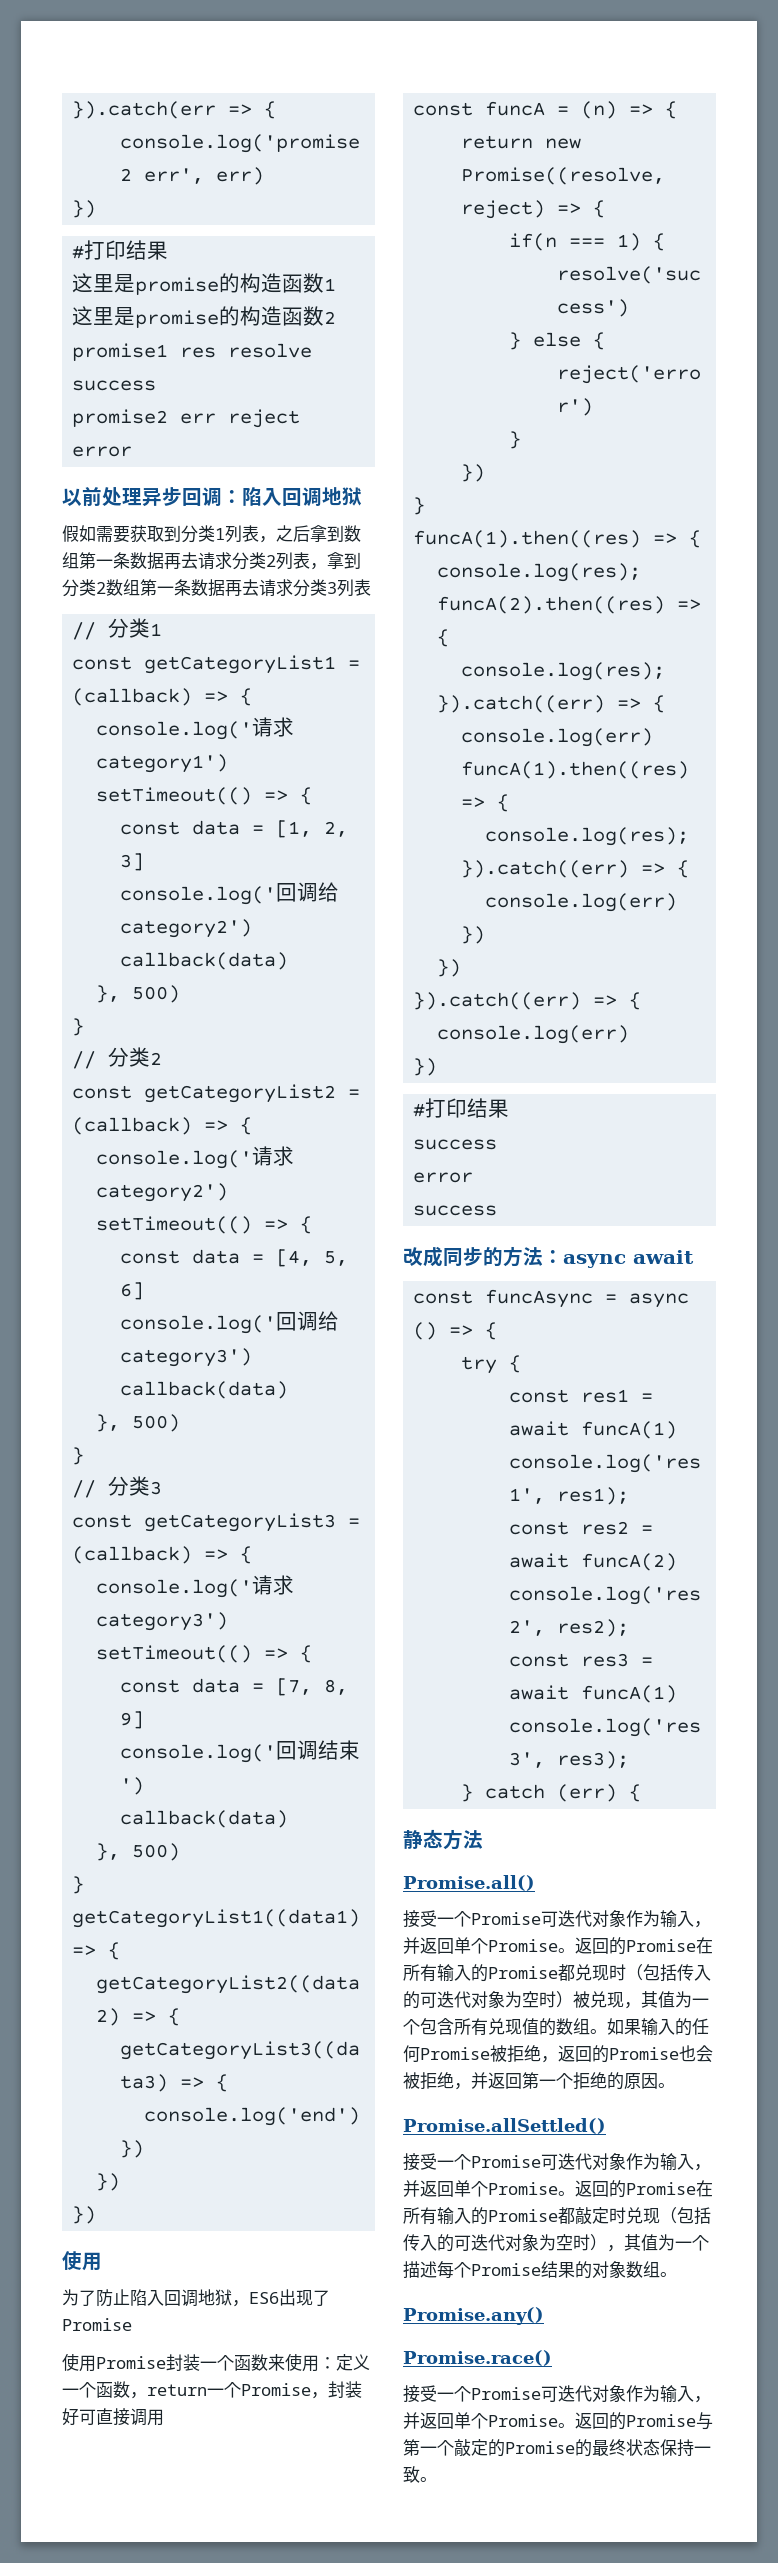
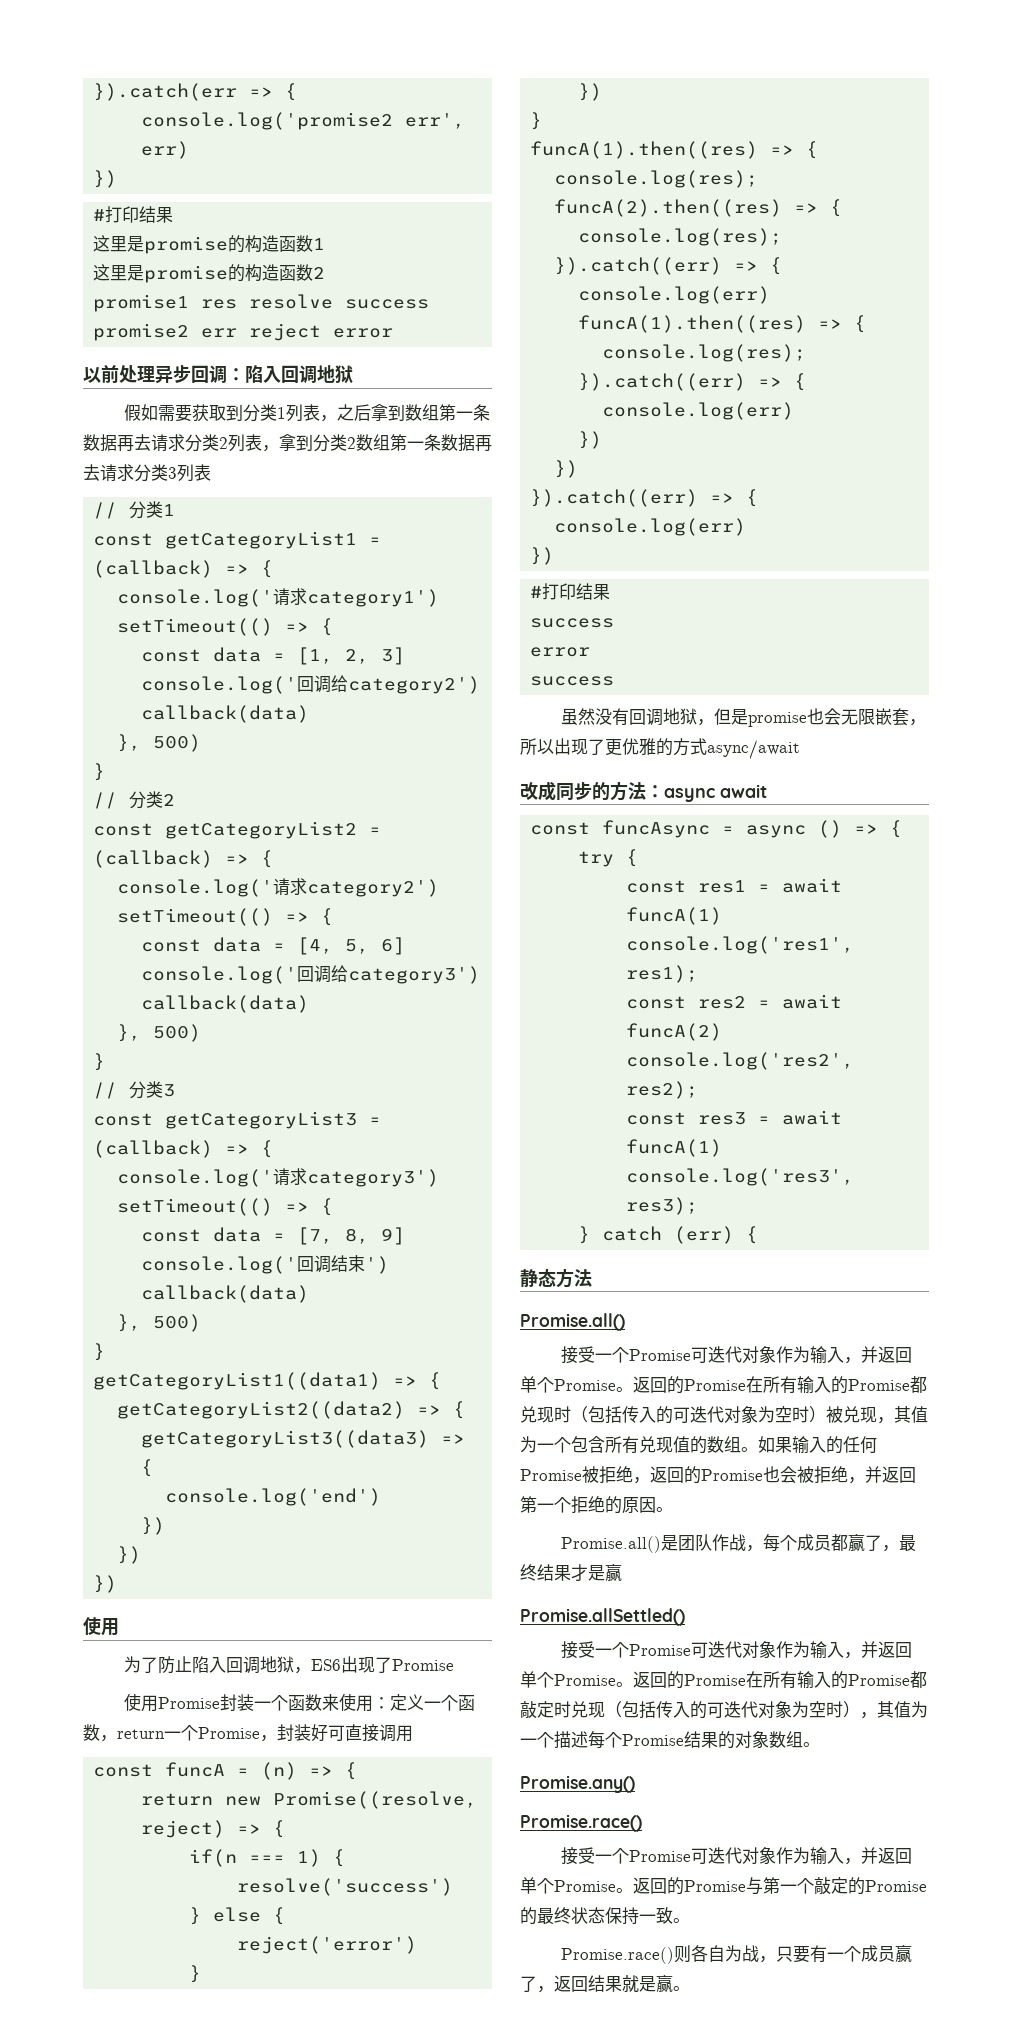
(498, 1210) none -> [561,708,927,727] [520,738,800,759] // 虽然没有回调地狱，但是promise也会无限嵌套，所以出现了更优雅的方式async/await
(675, 2085) none -> [561,1534,917,1553] [520,1564,622,1581] // Promise.all()是团队作战，每个成员都赢了，最终结果才是赢
(437, 2479) none -> [561,1945,913,1964] [520,1975,690,1993] // Promise.race()则各自为战，只要有一个成员赢了，返回结果就是赢。

